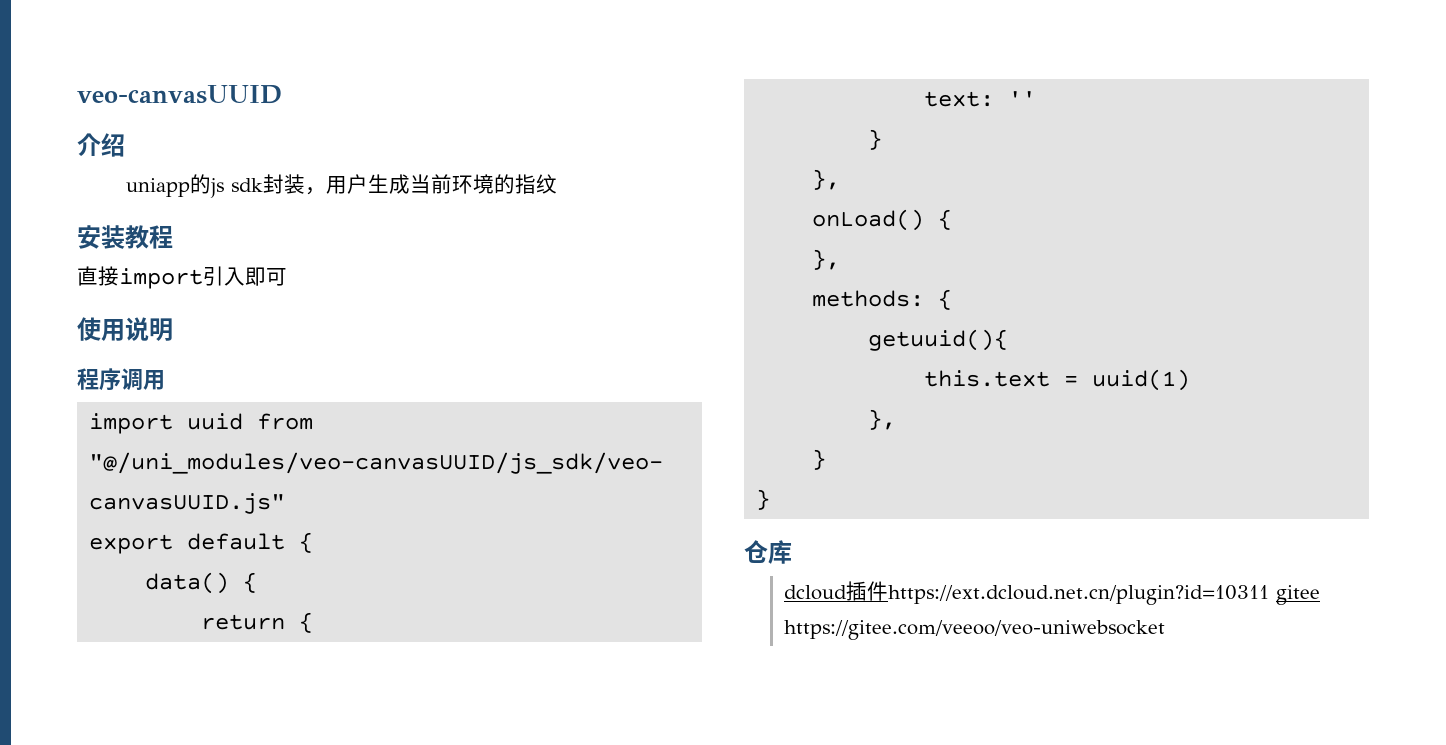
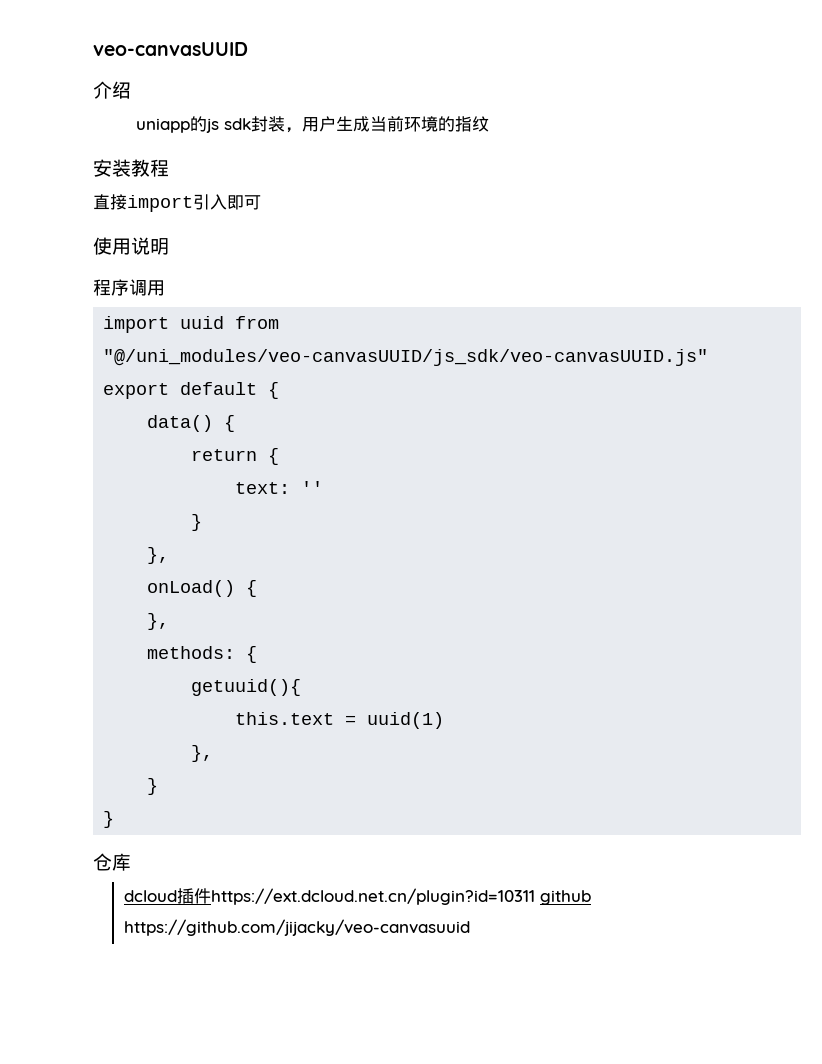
[1276,585,1321,605] [784,620,1166,640] gitee https://gitee.com/veeoo/veo-uniwebsocket -> [539,890,591,905] [123,919,470,936] github https://github.com/jijacky/veo-canvasuuid

